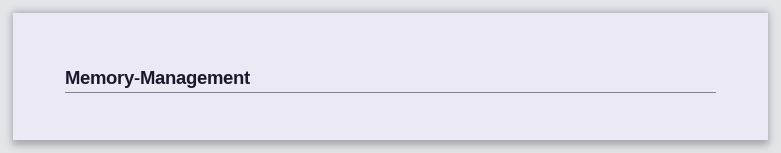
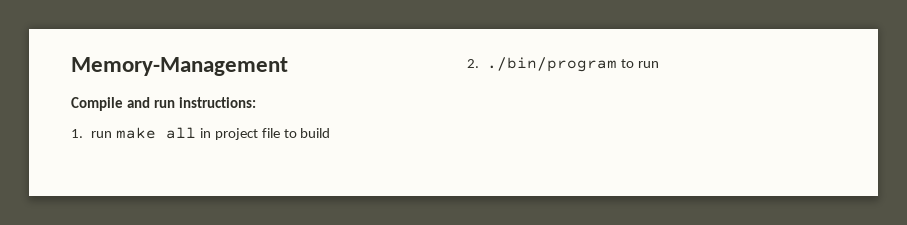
(250, 79) none -> [71,97,256,111] [71,127,331,140] [467,57,659,72] // Compile and run instructions: // 1. run make all in project file to build // 2. ./bin/program to run

